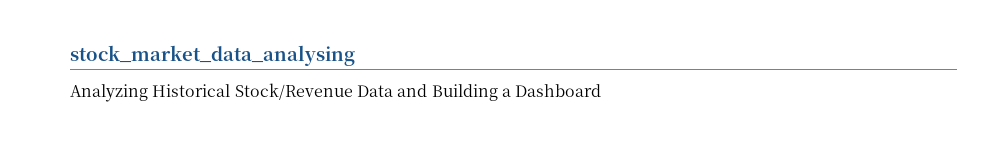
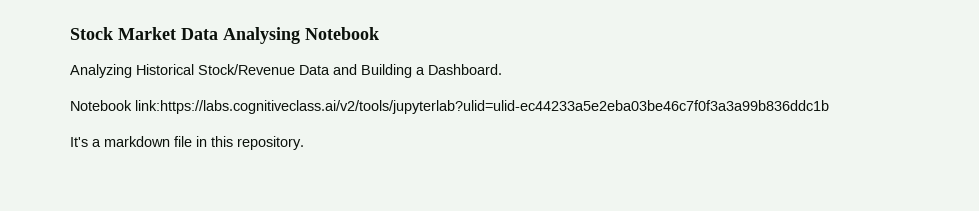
[70,45,355,66] stock_market_data_analysing -> [70,27,379,44] Stock Market Data Analysing Notebook
[515,84,602,97] Dashboard -> [428,64,502,75] [70,100,829,114] [70,136,304,150] Dashboard. // Notebook link:https://labs.cognitiveclass.ai/v2/tools/jupyterlab?ulid=ulid-ec44233a5e2eba03be46c7f0f3a3a99b836ddc1b // It's a markdown file in this repository.

